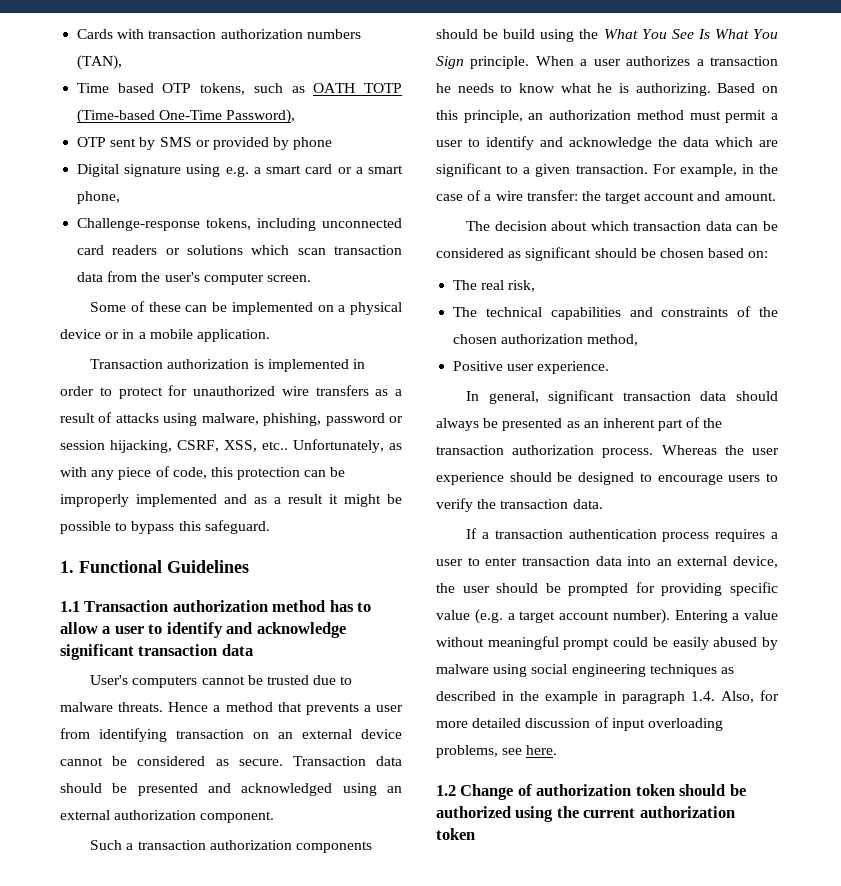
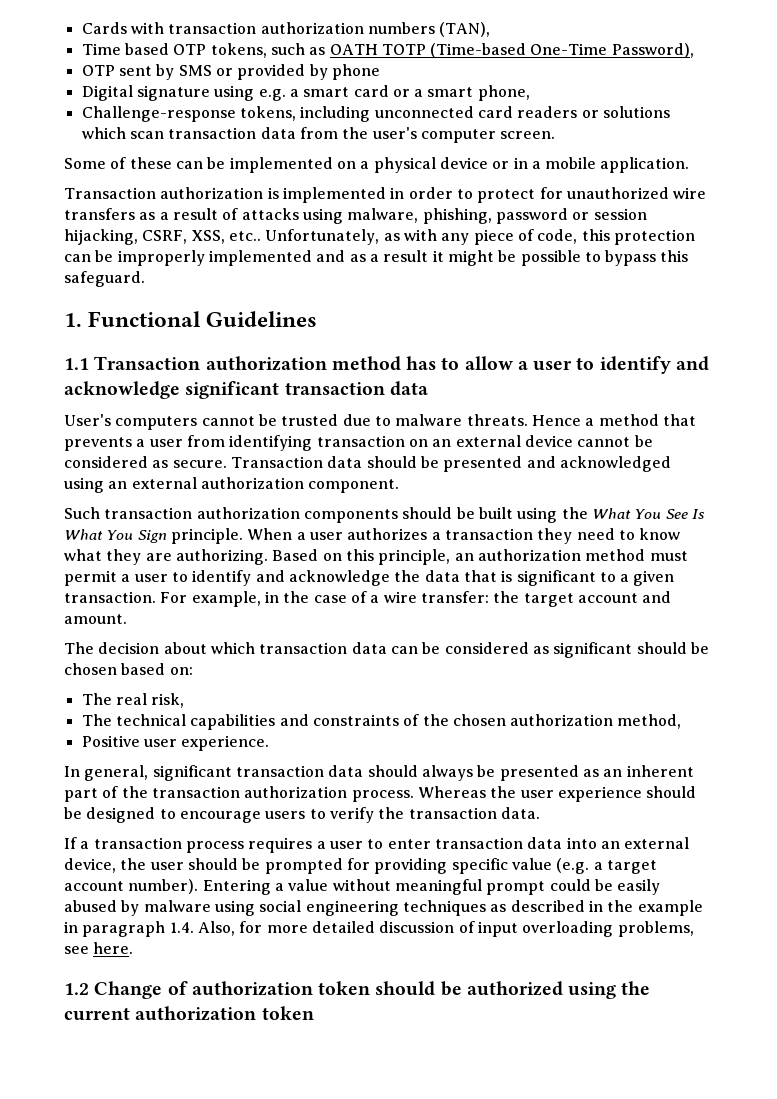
[126,843,134,850] a -> (100, 513) none
[503,29,536,39] build -> [478,507,513,519] built
[436,83,494,93] he needs -> [537,528,615,544] they need
[597,83,629,93] he is -> [106,549,172,565] they are
[715,137,778,147] which are -> [463,570,513,582] that is
[568,529,657,539] authentication -> (182, 843) none

